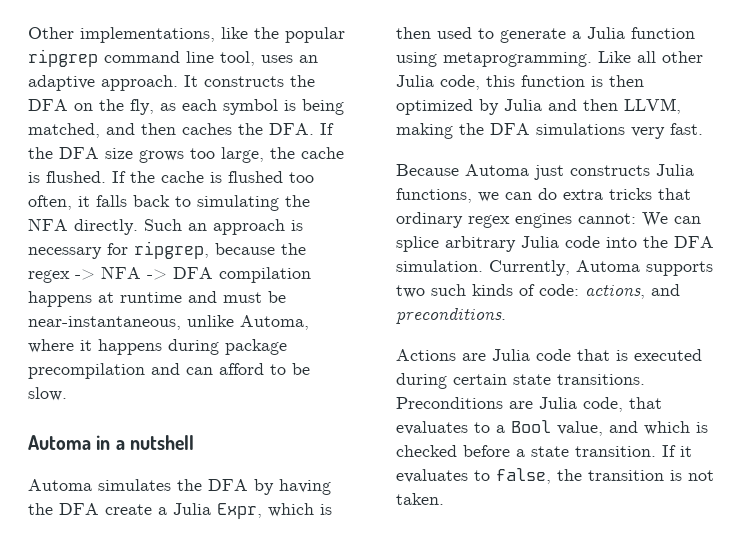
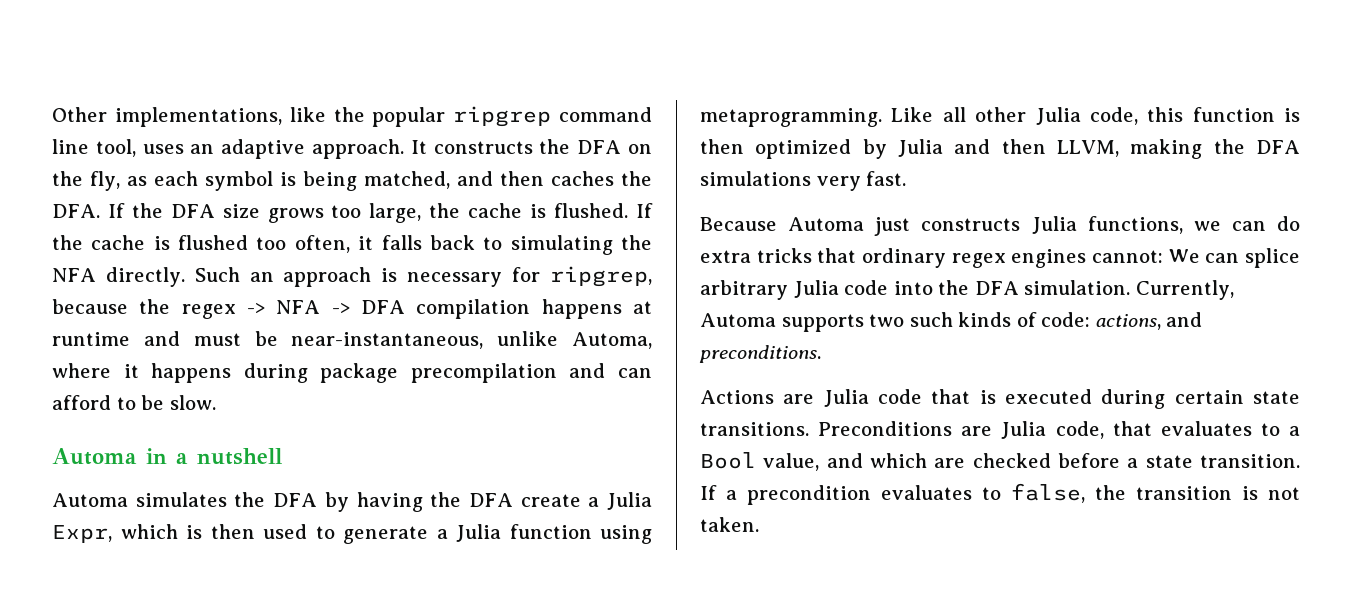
[696,422,708,433] is -> [934,458,966,468] are
[680,446,692,457] it -> [726,485,871,505] a precondition

